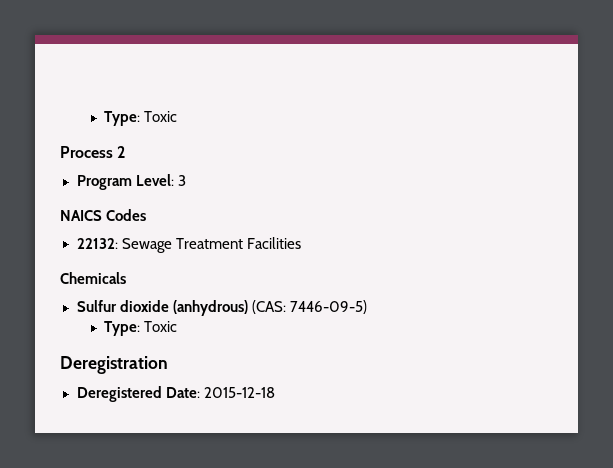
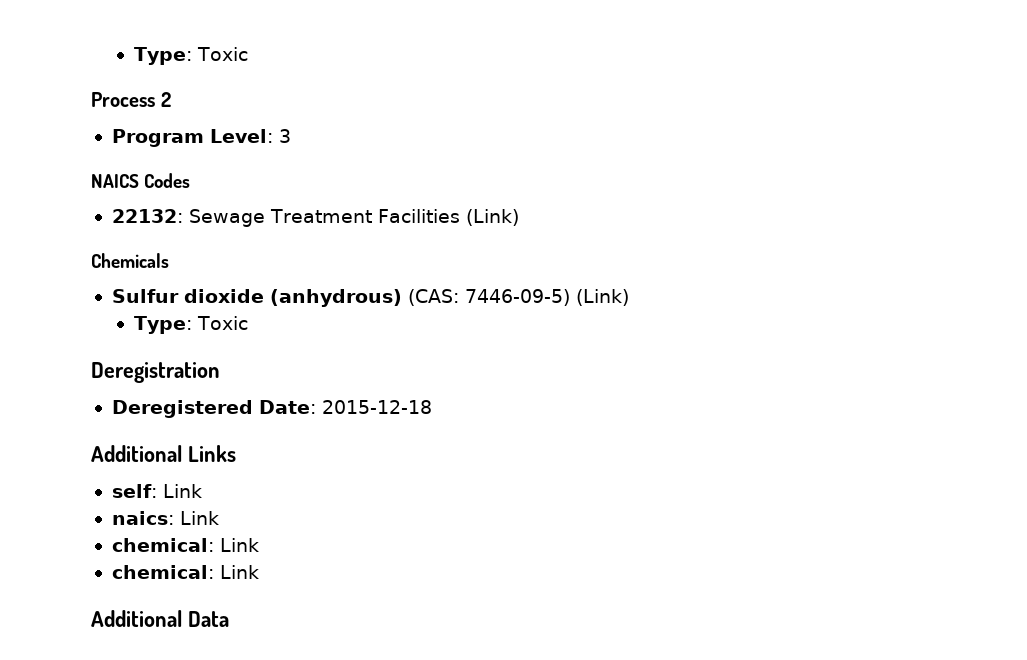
(301, 243) none -> [465,209,519,226] (Link)
(367, 307) none -> [575,289,629,306] (Link)
(275, 392) none -> [91,445,236,462] [111,484,202,498] [111,511,219,525] [111,538,259,552] [111,565,259,579] [91,610,229,627] // Additional Links // self: Link // naics: Link // chemical: Link // chemical: Link // Additional Data

